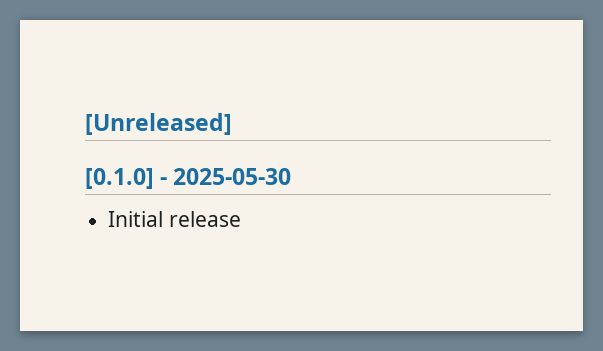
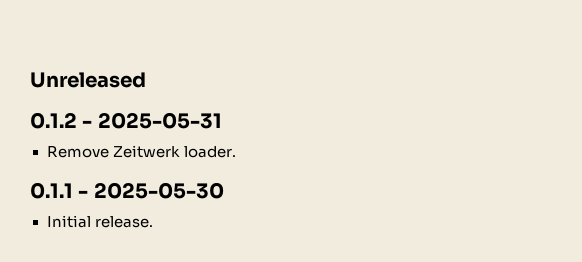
[85,113,232,135] [85,168,154,189] [Unreleased] // [0.1.0] -> [30,72,146,88] [30,112,222,129] [46,145,236,158] [30,182,73,199] Unreleased // 0.1.2 - 2025-05-31 // Remove Zeitwerk loader. // 0.1.1
[168,211,241,227] release -> [94,216,153,228] release.

